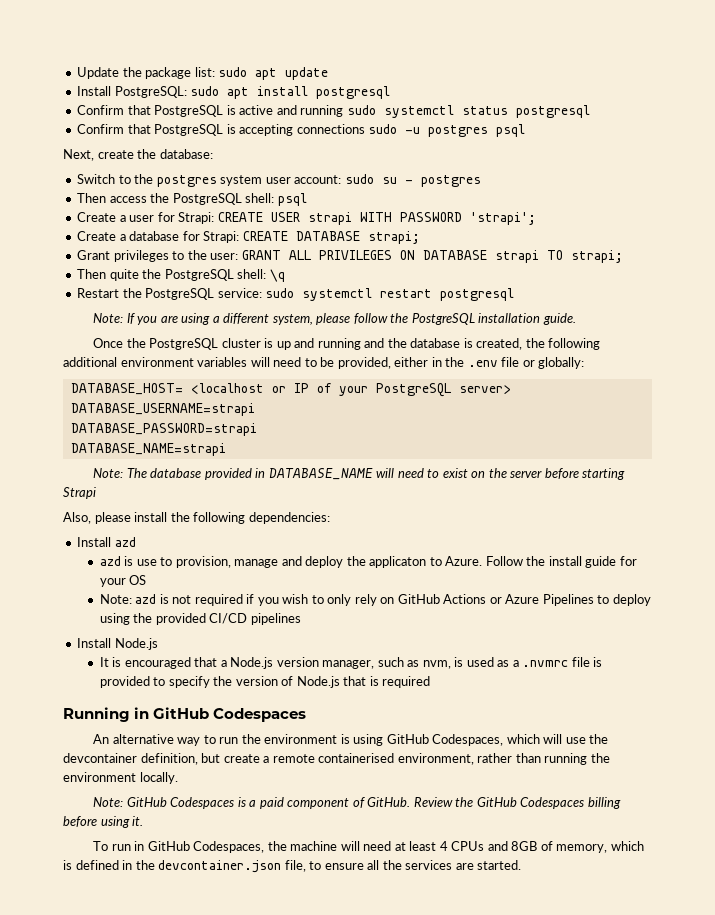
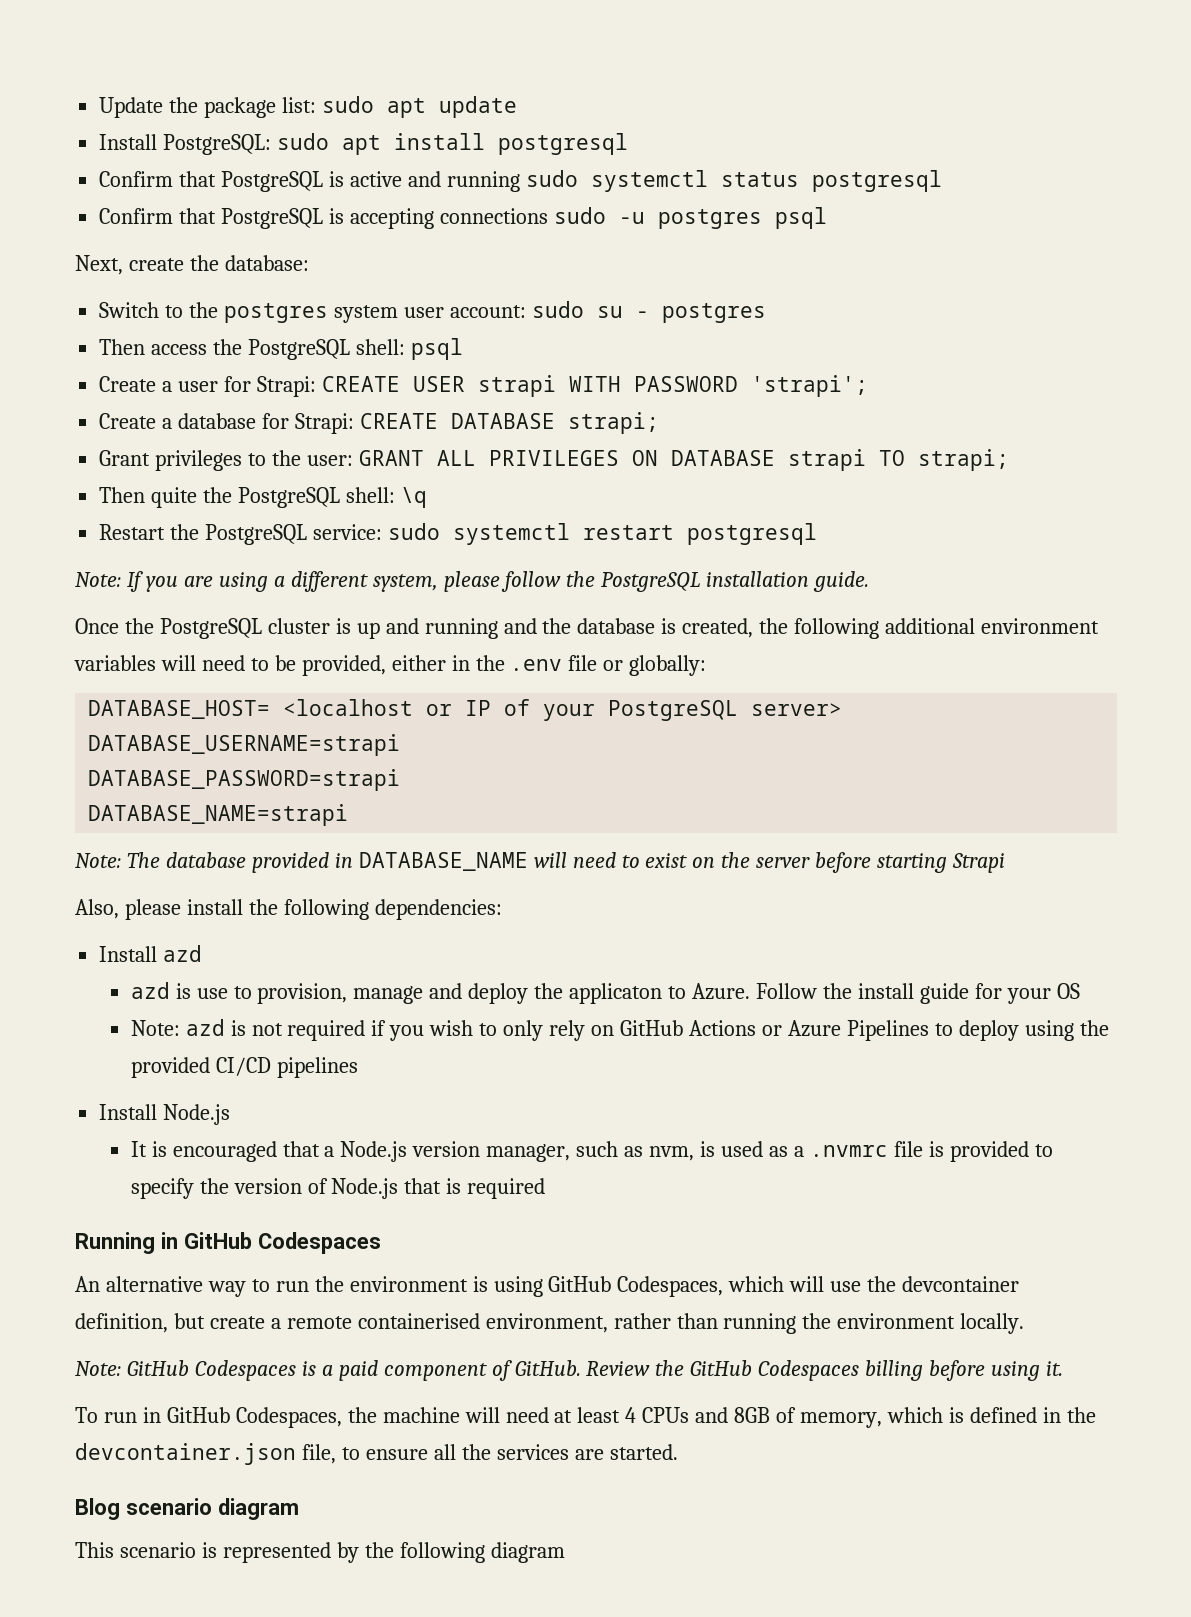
(522, 865) none -> [75,1498,299,1520] [75,1542,565,1563] // Blog scenario diagram // This scenario is represented by the following diagram

